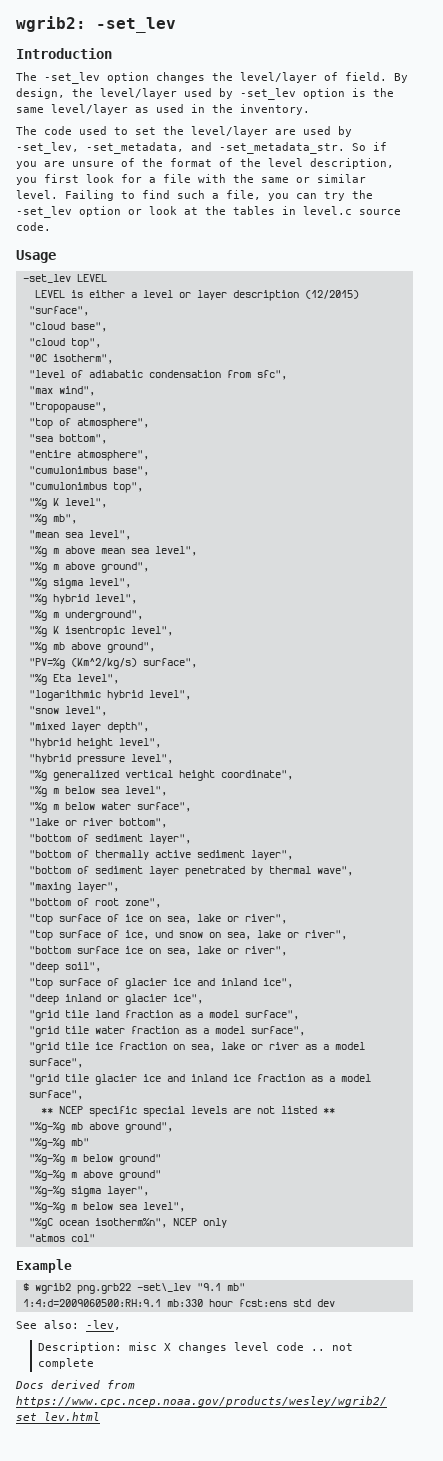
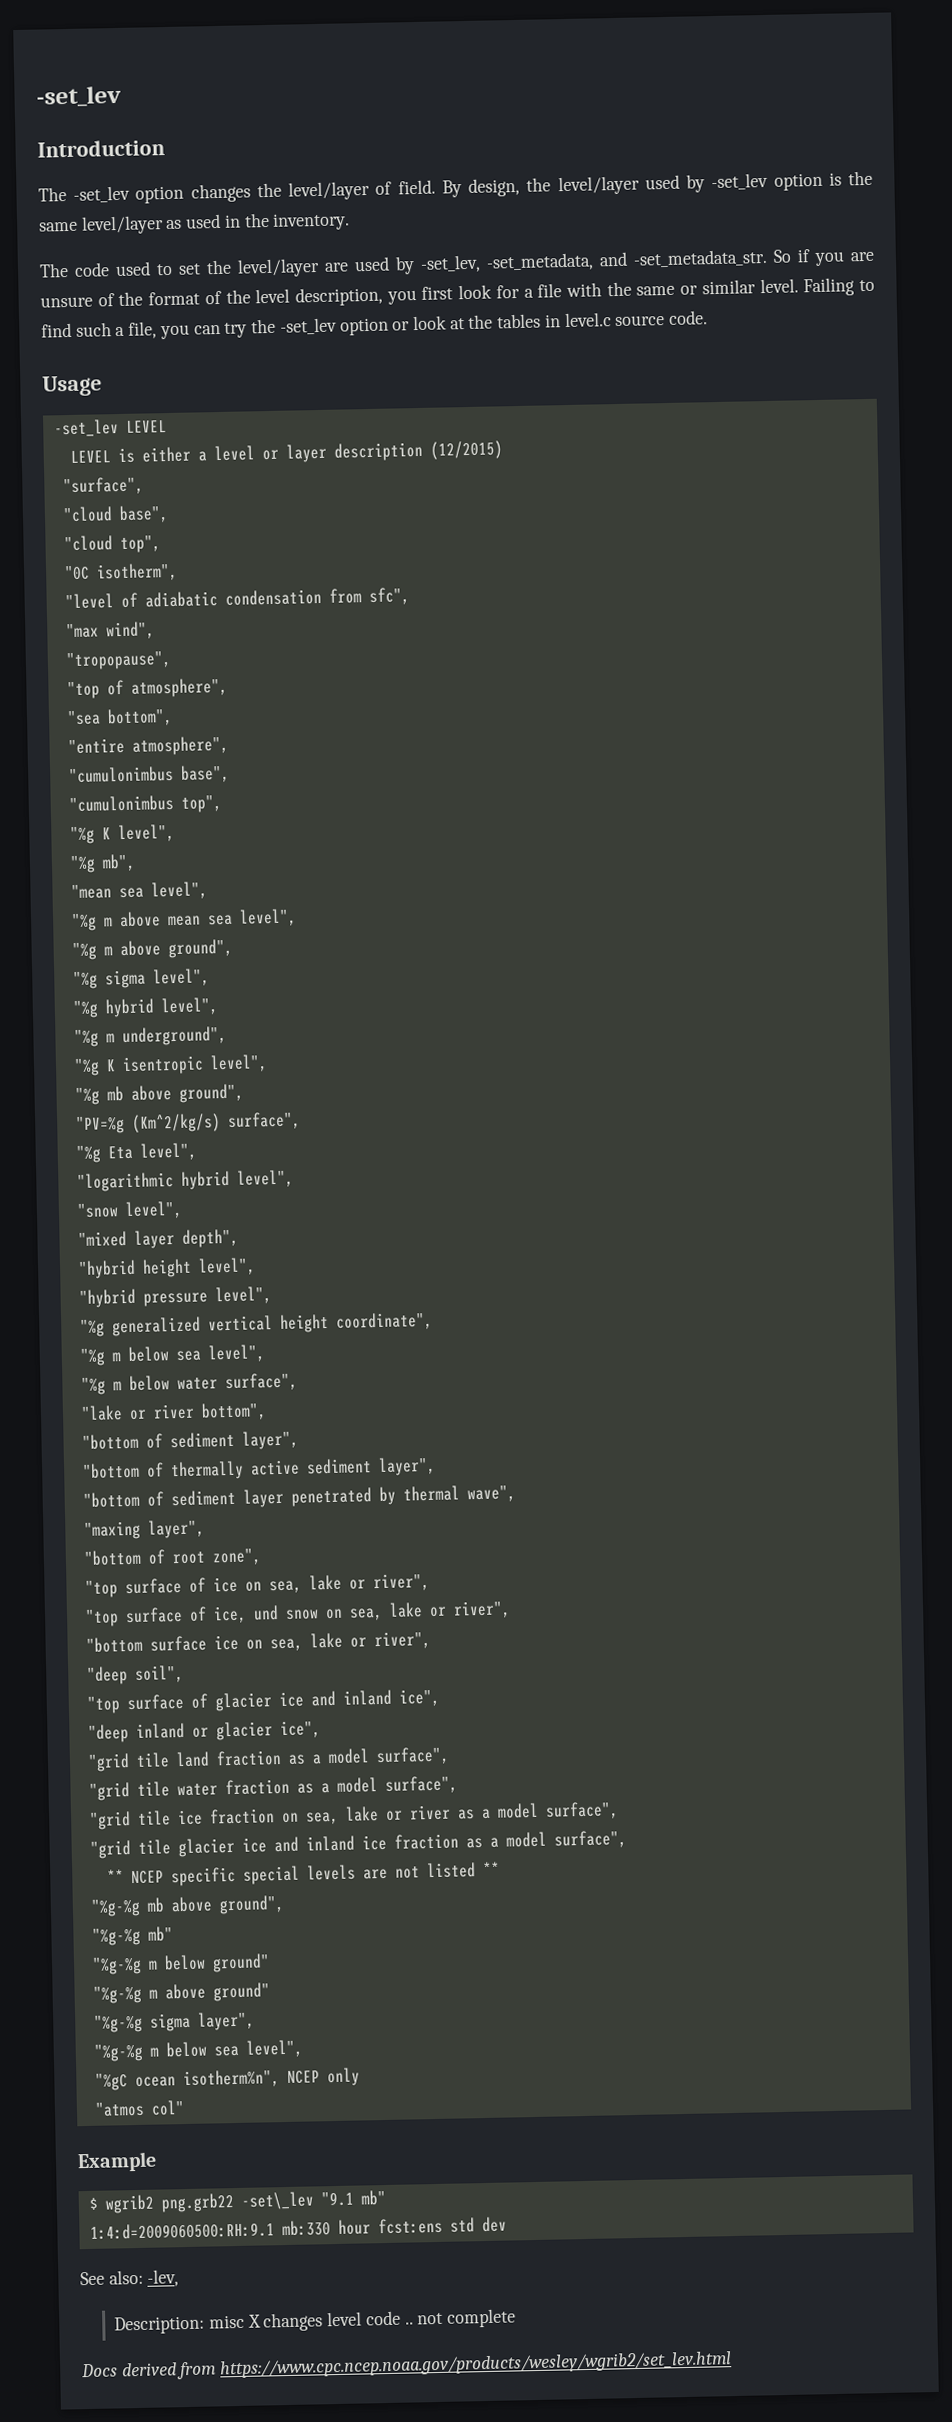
[16,16,86,32] wgrib2: -> (36, 96) none

